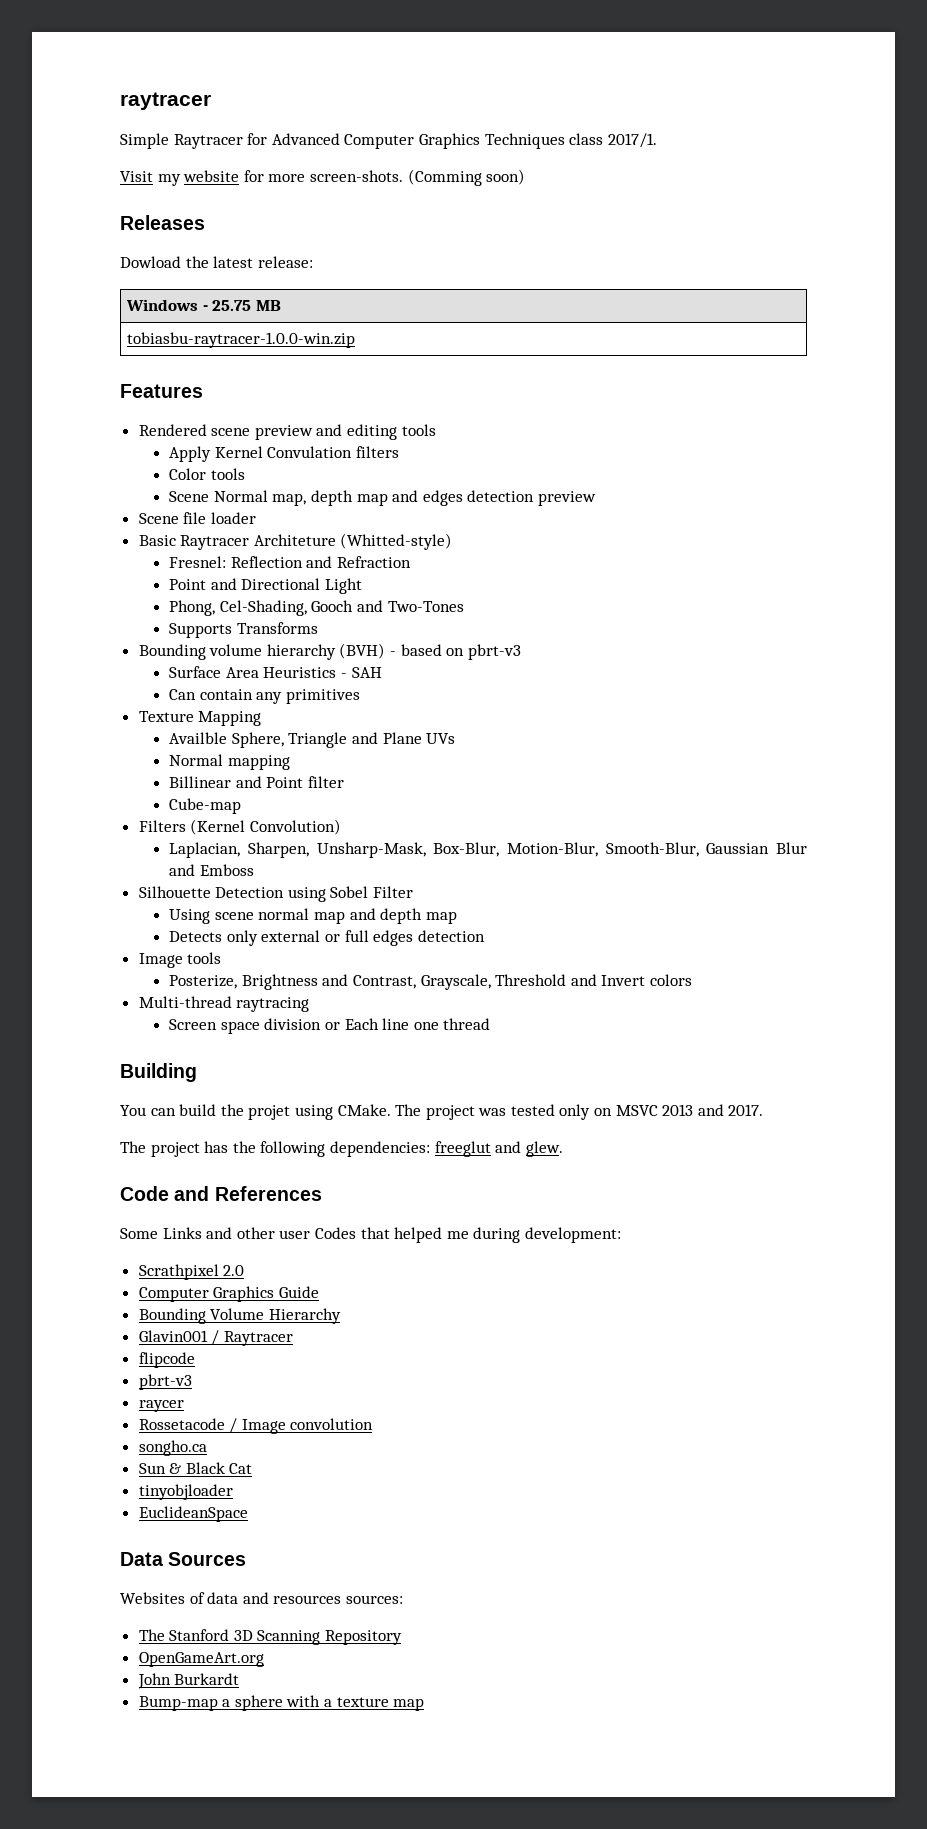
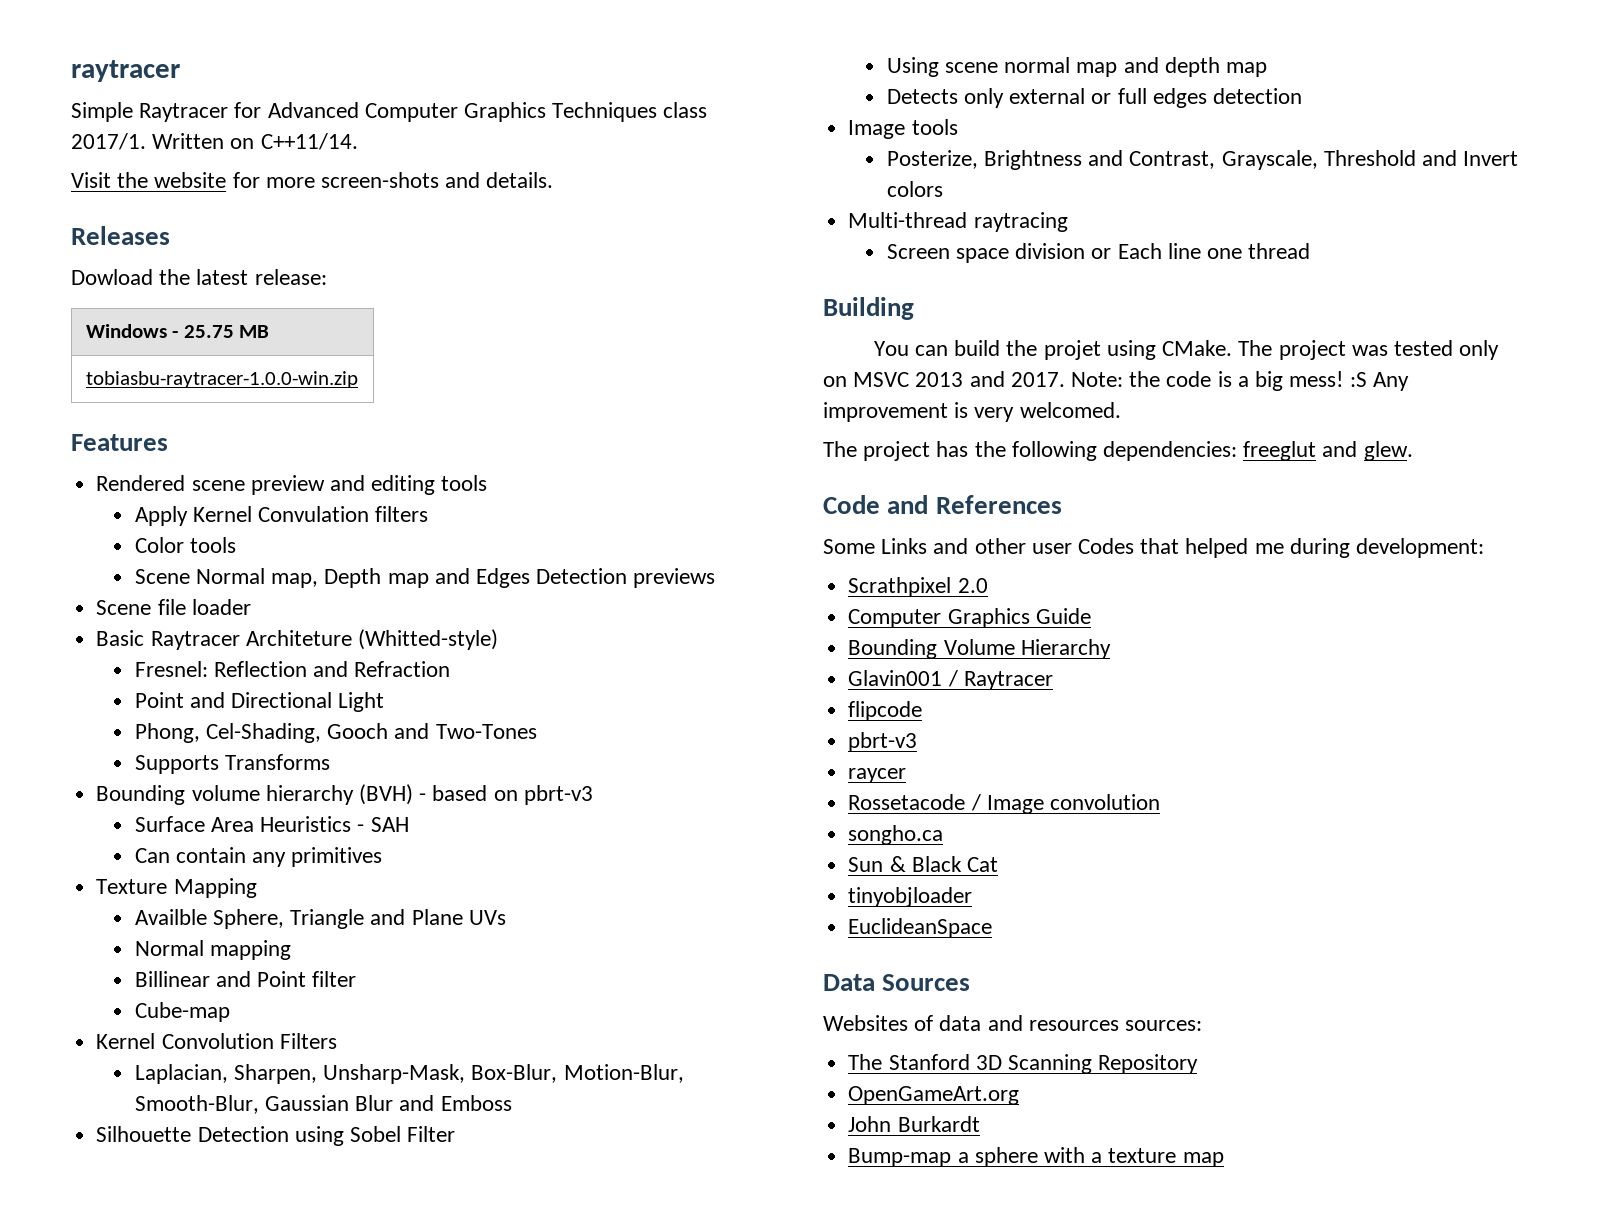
(657, 140) none -> [152,133,358,150] Written on C++11/14.
[157,174,181,186] my -> [117,172,149,188] the
[309,169,526,186] screen-shots. (Comming soon) -> [321,172,554,188] screen-shots and details.
[310,490,596,506] depth map and edges detection preview -> [324,568,716,588] Depth map and Edges Detection previews
(242, 806) none -> [96,1033,274,1049] Kernel Convolution
[190,819,341,835] (Kernel Convolution) -> (337, 1041) none
(764, 1110) none -> [1071,371,1409,391] [823,402,1121,422] Note: the code is a big mess! :S Any improvement is very welcomed.

